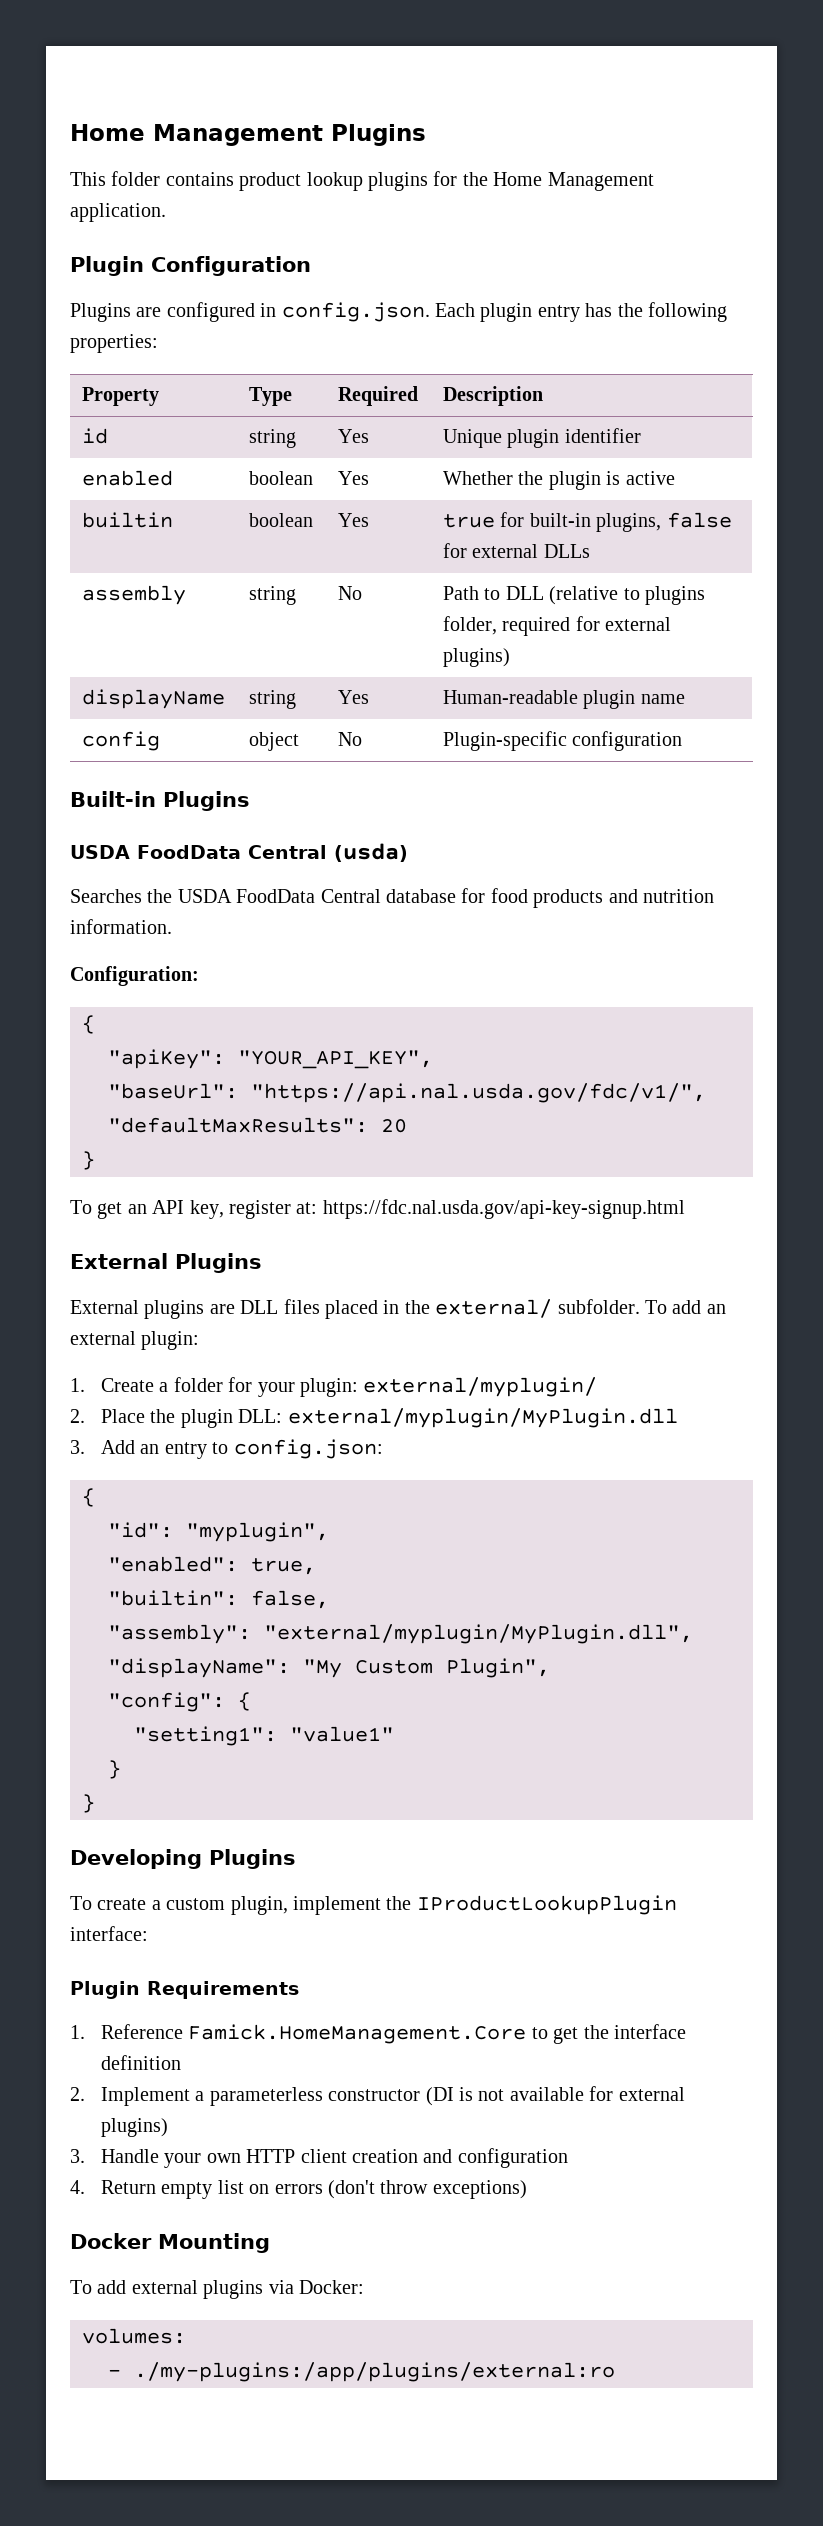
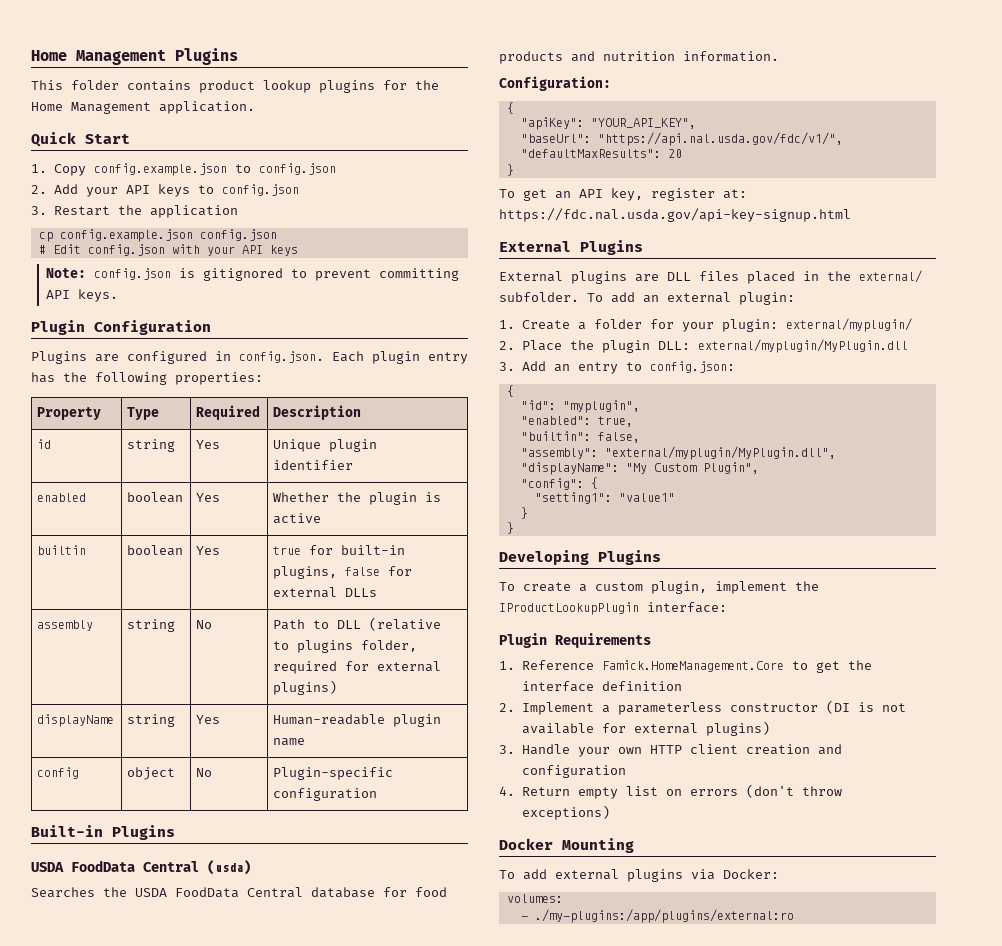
(166, 212) none -> [31,132,130,147] [31,163,336,176] [31,184,299,197] [31,205,238,218] [38,229,277,242] [38,244,298,256] [46,268,460,281] [46,289,119,302] // Quick Start // 1. Copy config.example.json to config.json // 2. Add your API keys to config.json // 3. Restart the application // cp config.example.json config.json // # Edit config.json with your API keys // Note: config.json is gitignored to prevent committing API keys.

